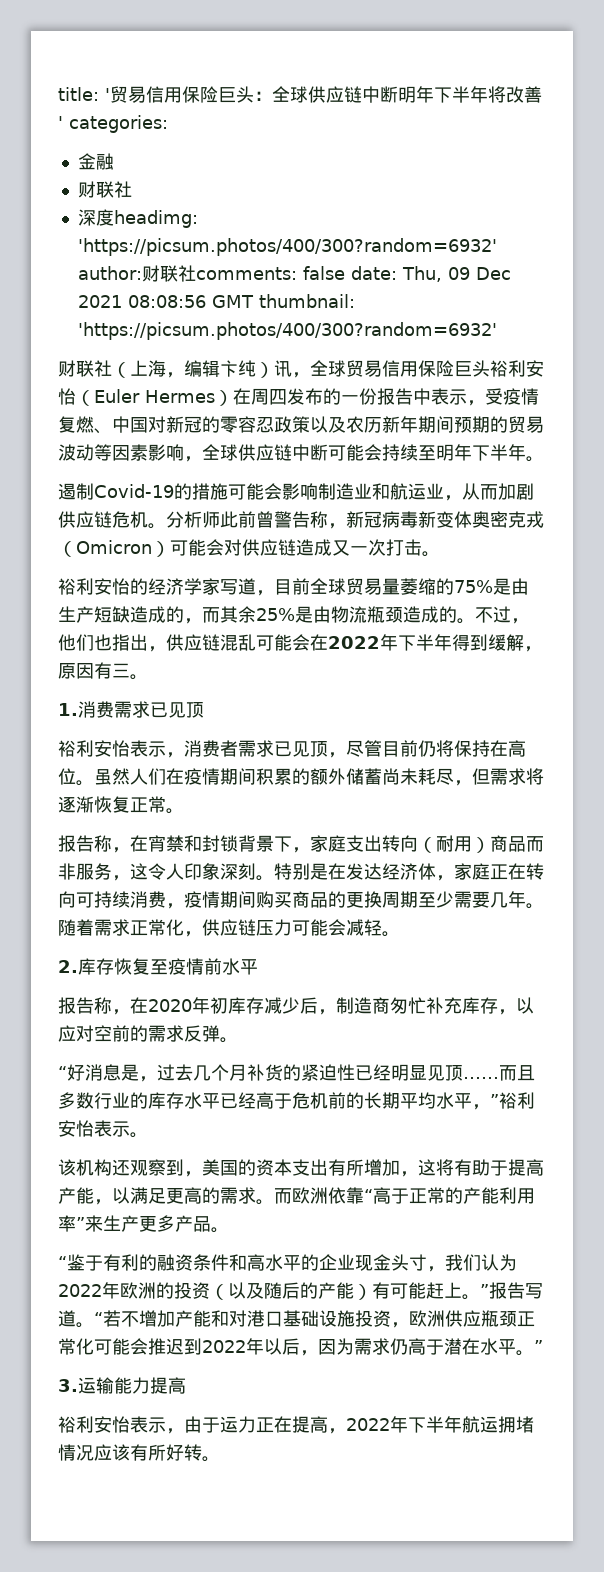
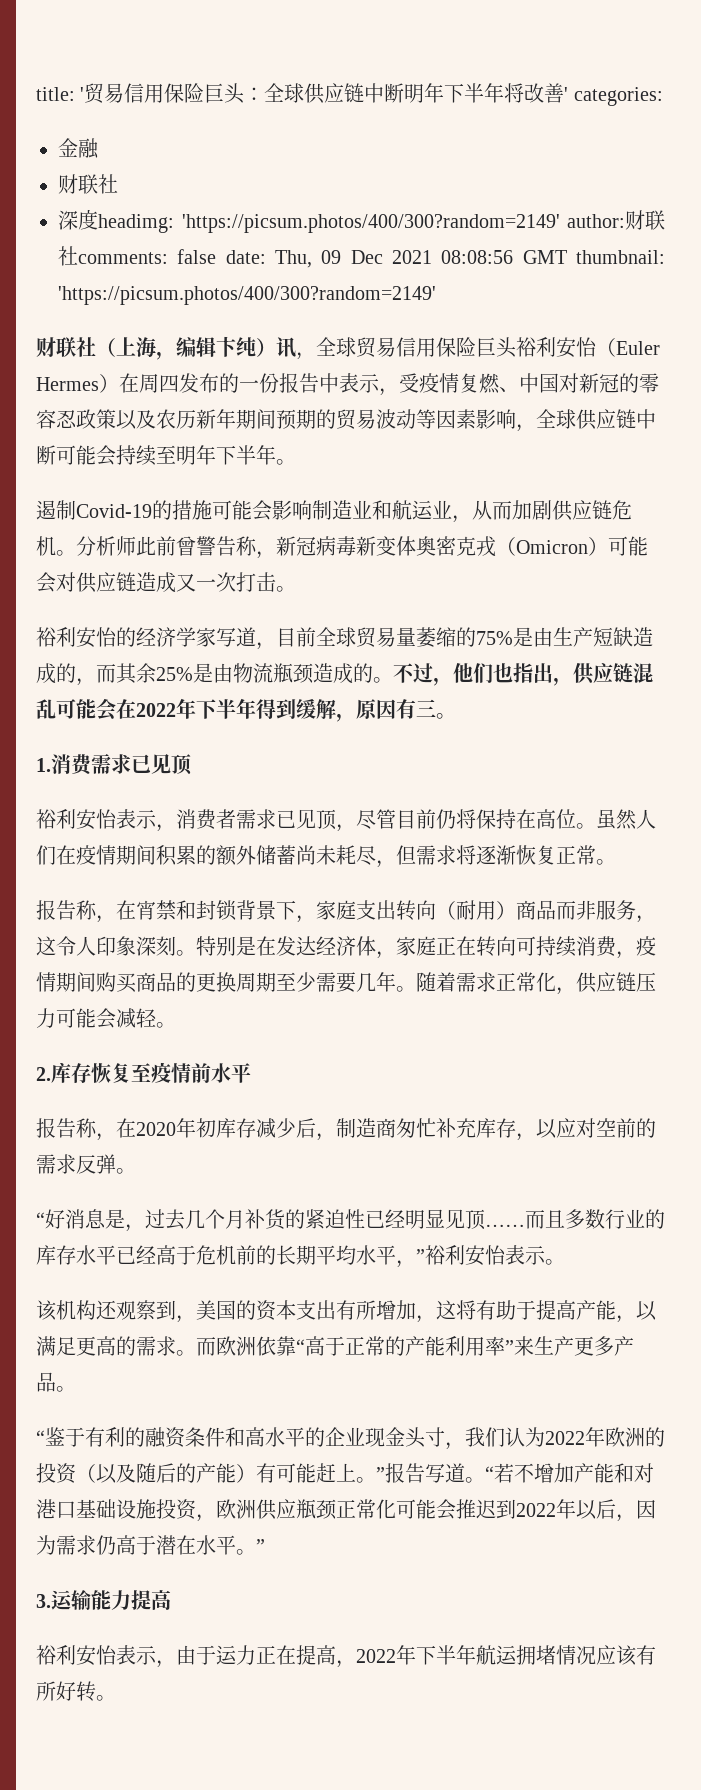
[77,238,497,256] 'https://picsum.photos/400/300?random=6932' -> [181,214,560,233] 'https://picsum.photos/400/300?random=2149'
[77,322,497,340] 'https://picsum.photos/400/300?random=6932' -> [58,286,436,305] 'https://picsum.photos/400/300?random=2149'

